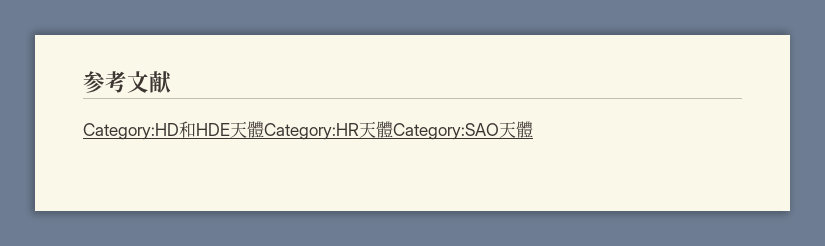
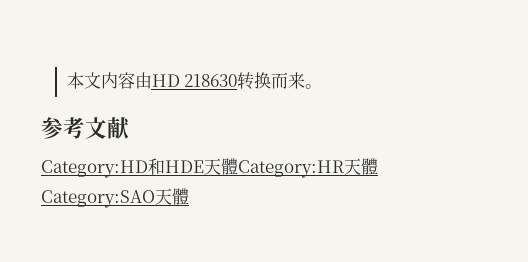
(83, 82) none -> [66,72,323,90] 本文内容由HD 218630转换而来。 //

